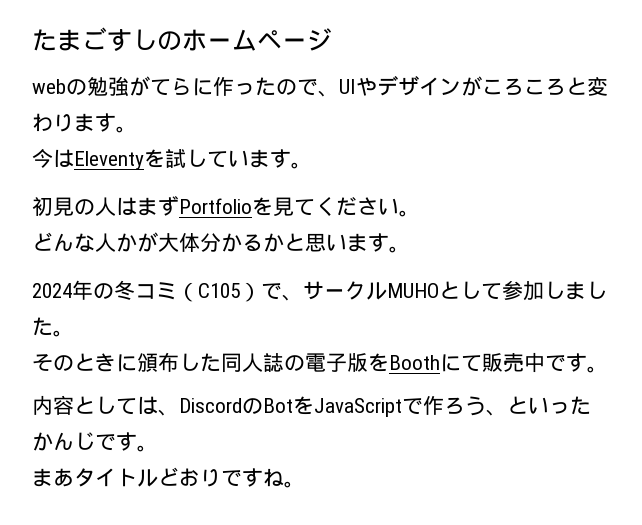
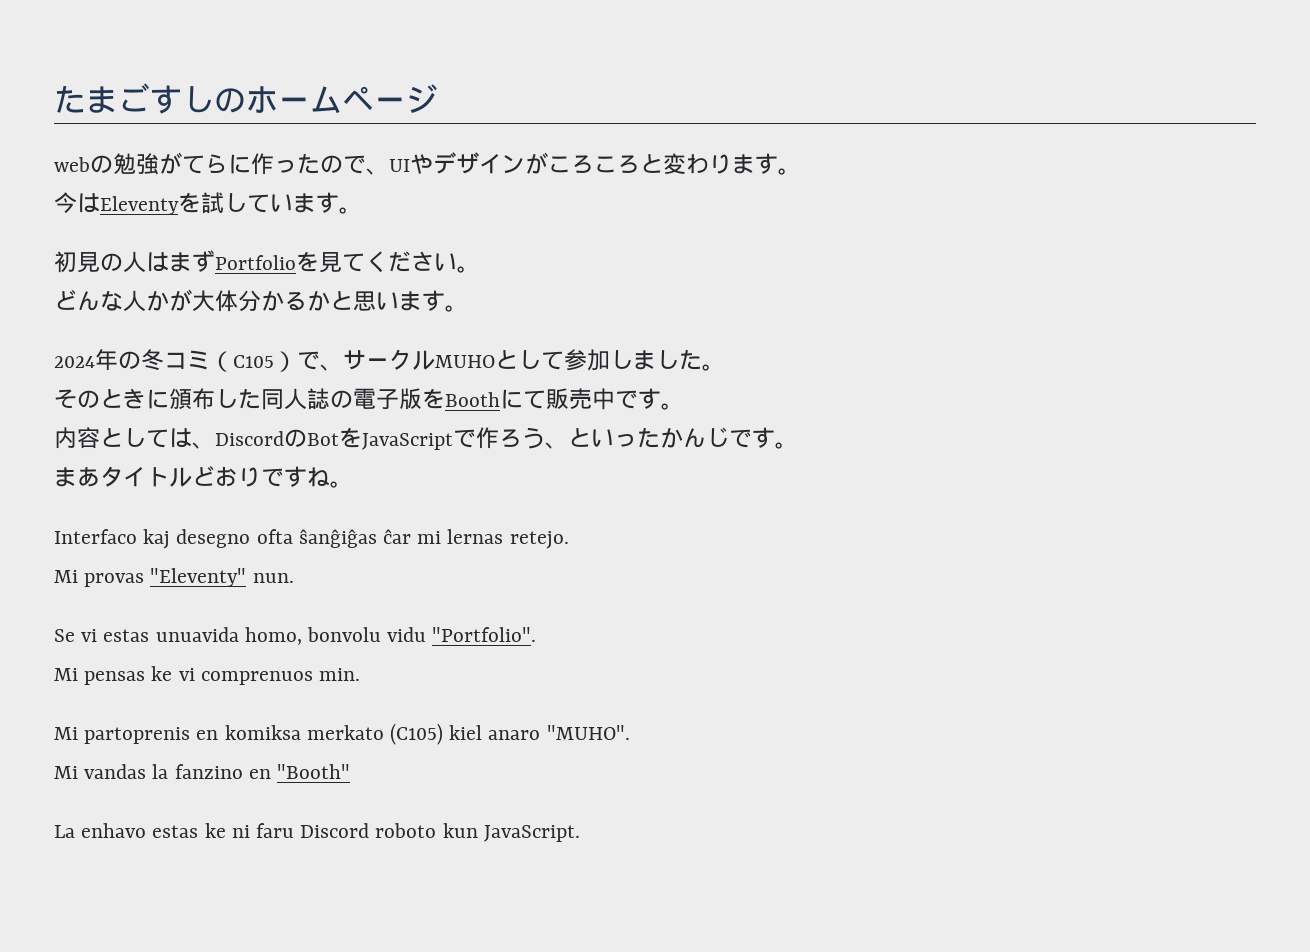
(305, 484) none -> [54,529,569,549] [54,568,294,587] [54,627,537,645] [54,666,361,685] [54,723,630,745] [54,764,351,779] [54,823,580,842] // Interfaco kaj desegno ofta ŝanĝiĝas ĉar mi lernas retejo. // Mi provas "Eleventy" nun. // Se vi estas unuavida homo, bonvolu vidu "Portfolio". // Mi pensas ke vi comprenuos min. // Mi partoprenis en komiksa merkato (C105) kiel anaro "MUHO". // Mi vandas la fanzino en "Booth" // La enhavo estas ke ni faru Discord roboto kun JavaScript.

